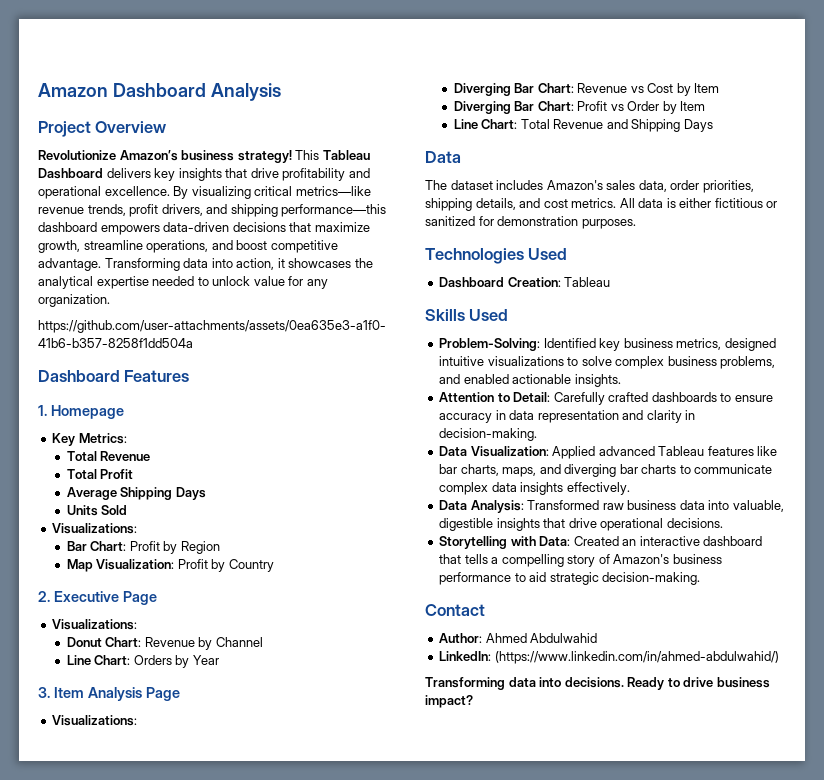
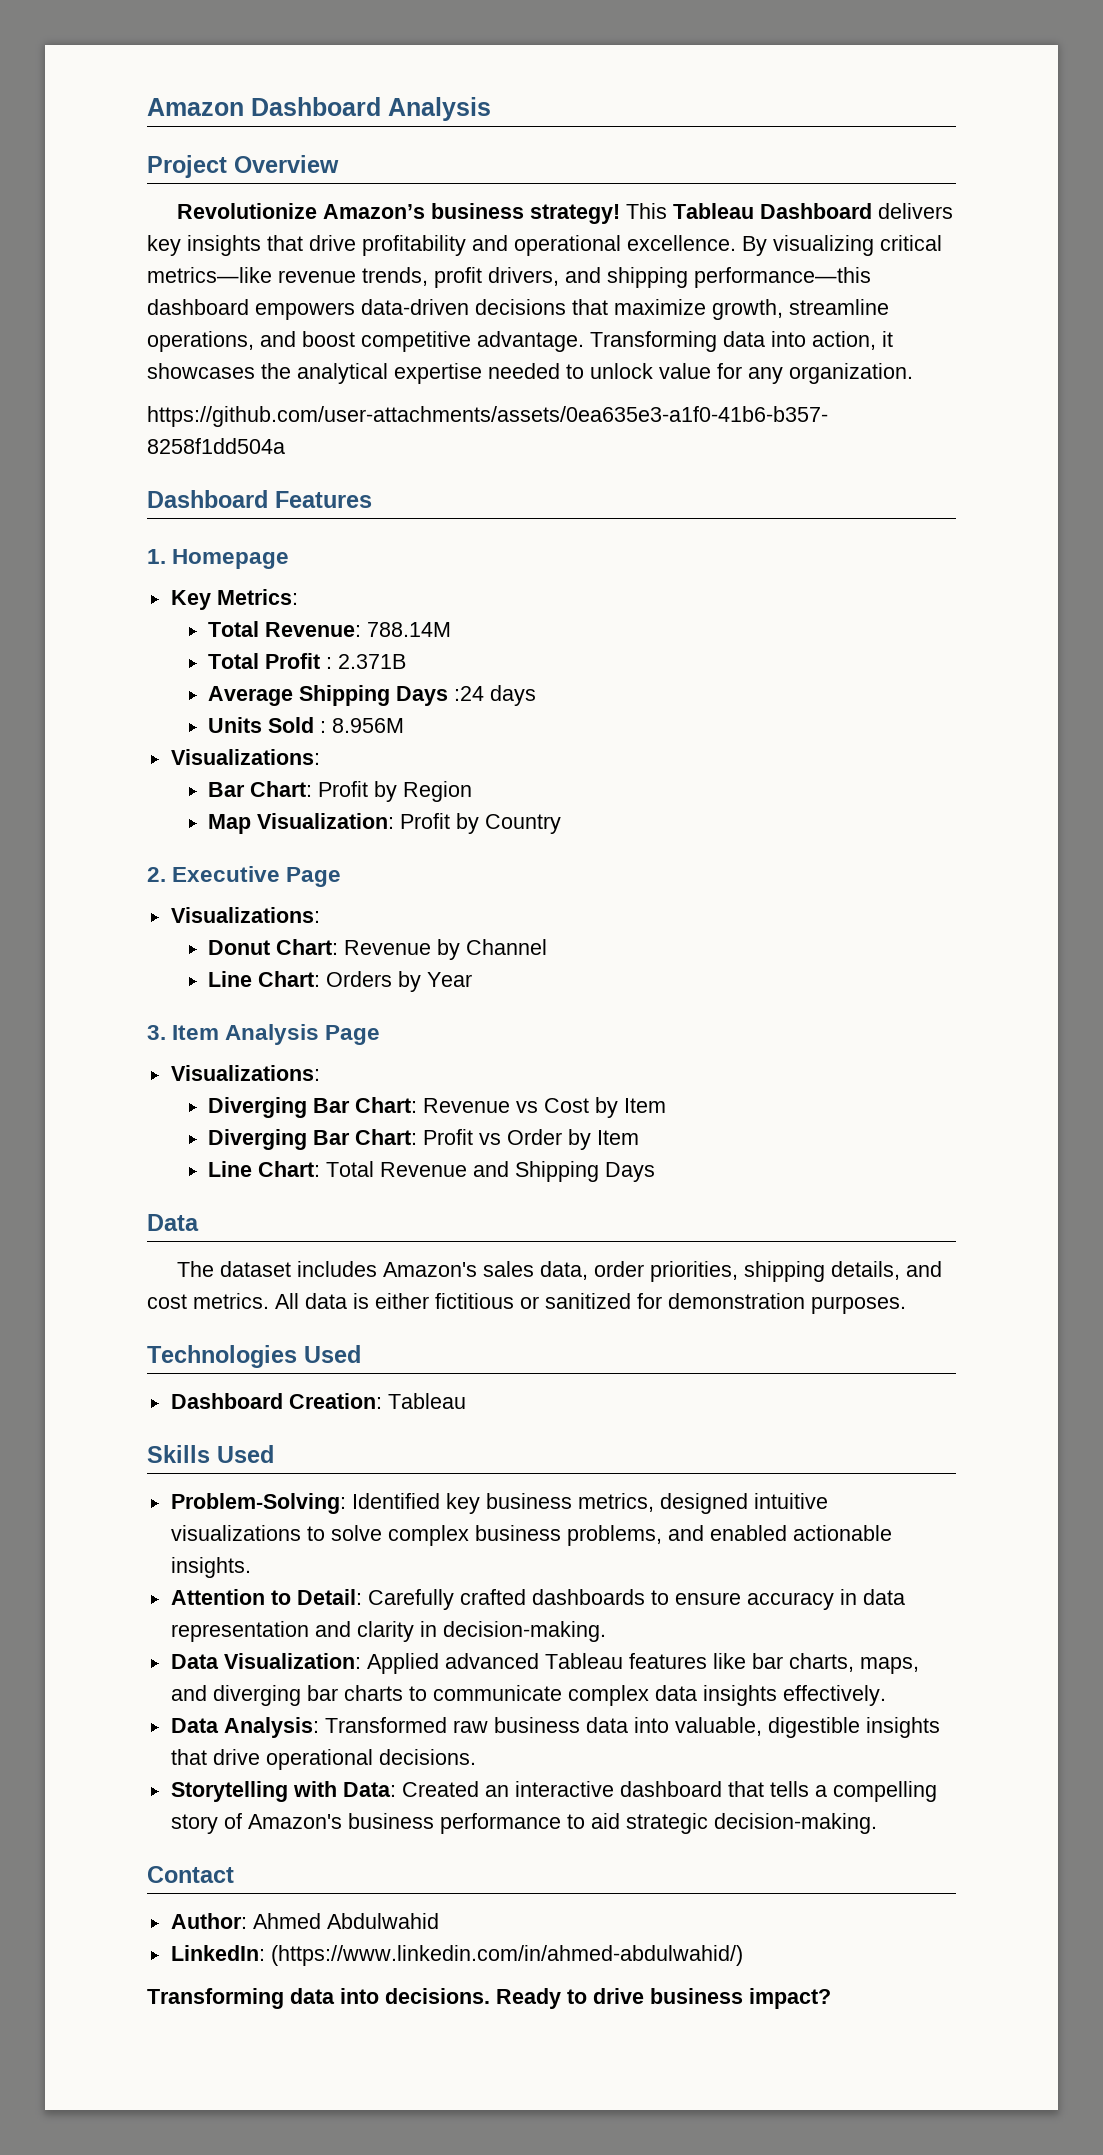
[100,451,151,461] Revenue -> [265,622,452,637] Revenue: 788.14M
(134, 474) none -> [326,654,407,669] : 2.371B
(206, 493) none -> [454,685,537,706] :24 days
(128, 510) none -> [320,718,405,733] : 8.956M

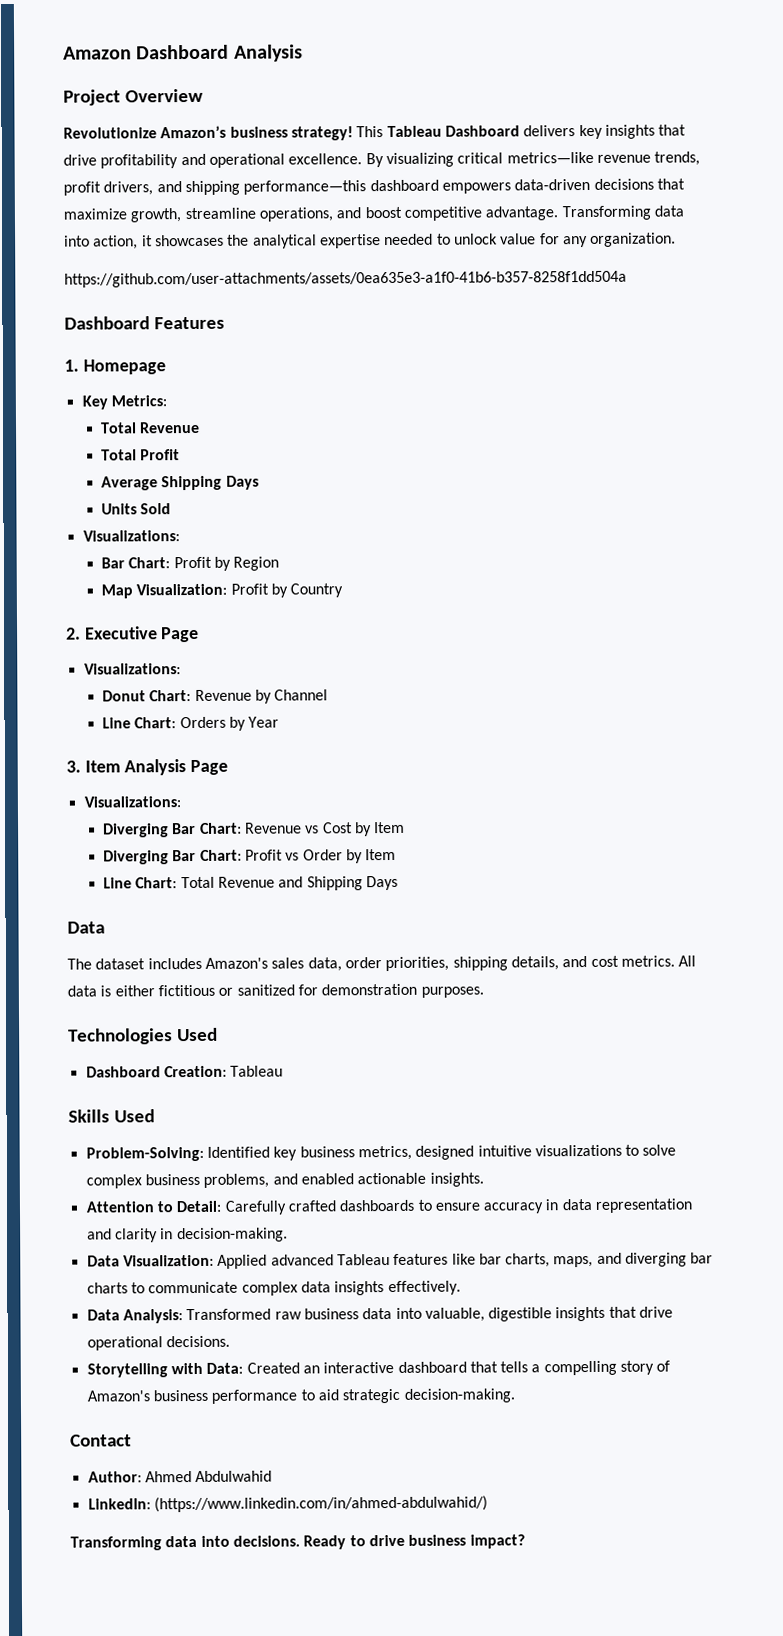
[265,622,452,637] Revenue: 788.14M -> [139,421,201,434] Revenue
[326,654,407,669] : 2.371B -> (181, 455) none
[454,685,537,706] :24 days -> (259, 482) none
[320,718,405,733] : 8.956M -> (172, 509) none

